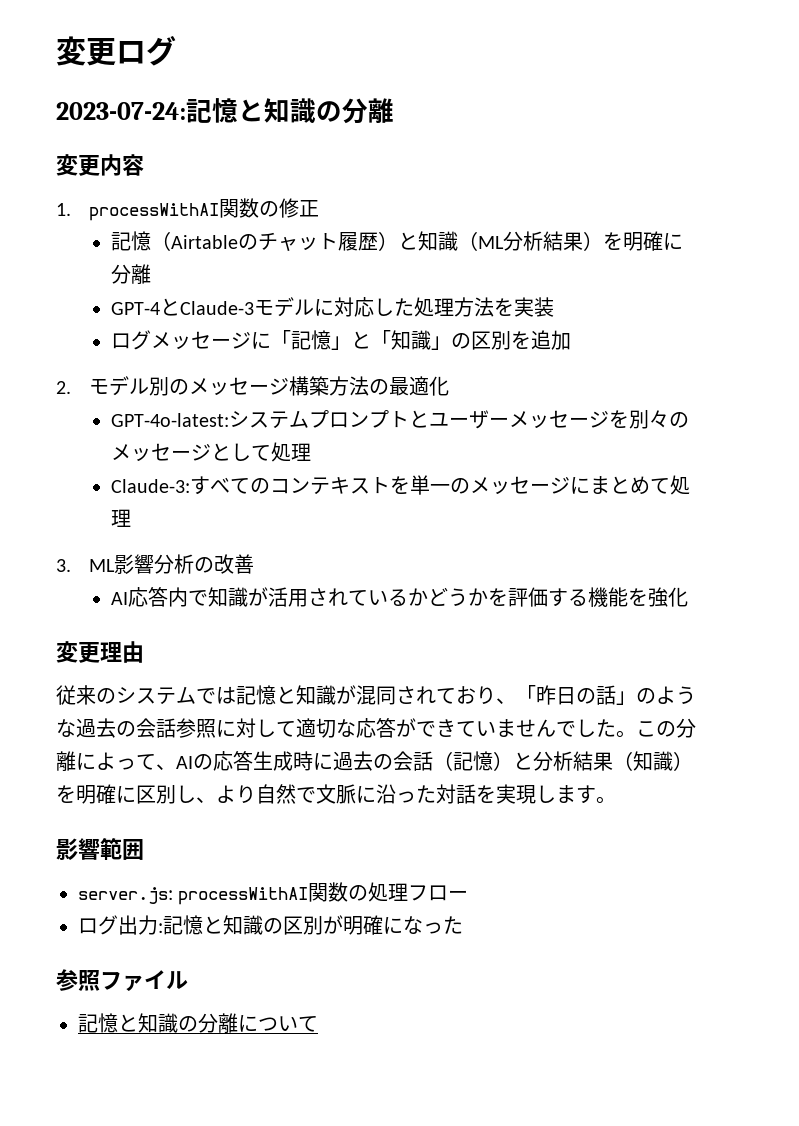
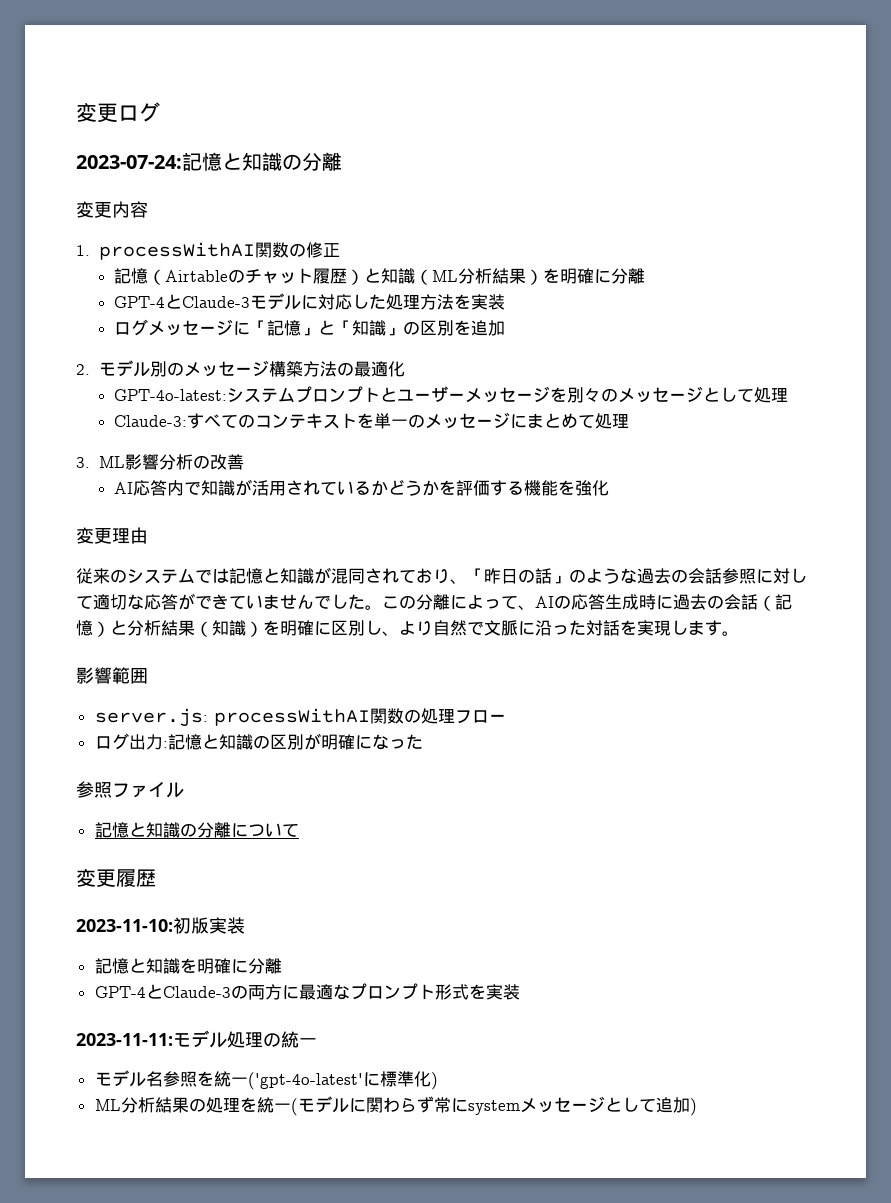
(318, 1024) none -> [76,868,156,887] [76,917,245,934] [94,958,282,974] [94,983,520,1000] [76,1030,317,1048] [94,1070,438,1090] [94,1096,697,1116] // 変更履歴 // 2023-11-10:初版実装 // 記憶と知識を明確に分離 // GPT-4とClaude-3の両方に最適なプロンプト形式を実装 // 2023-11-11:モデル処理の統一 // モデル名参照を統一('gpt-4o-latest'に標準化) // ML分析結果の処理を統一(モデルに関わらず常にsystemメッセージとして追加)

